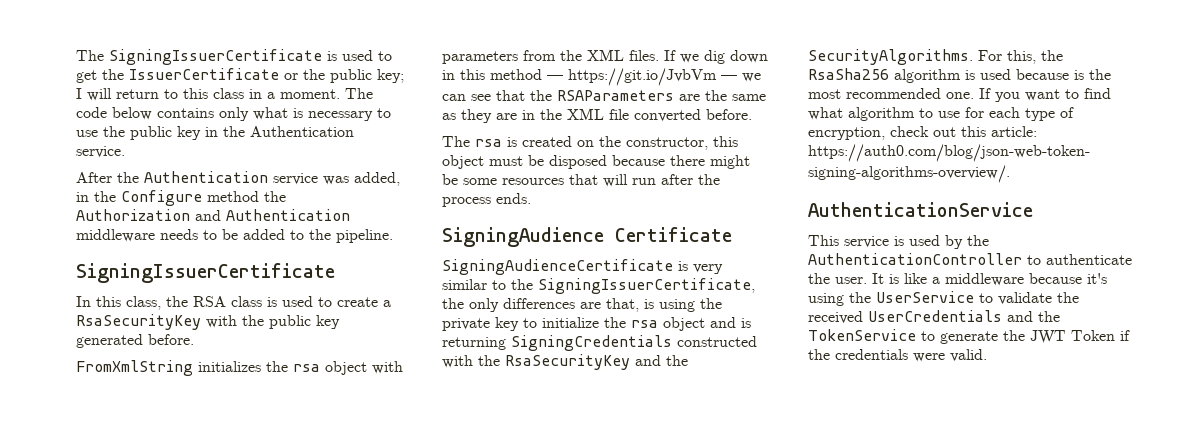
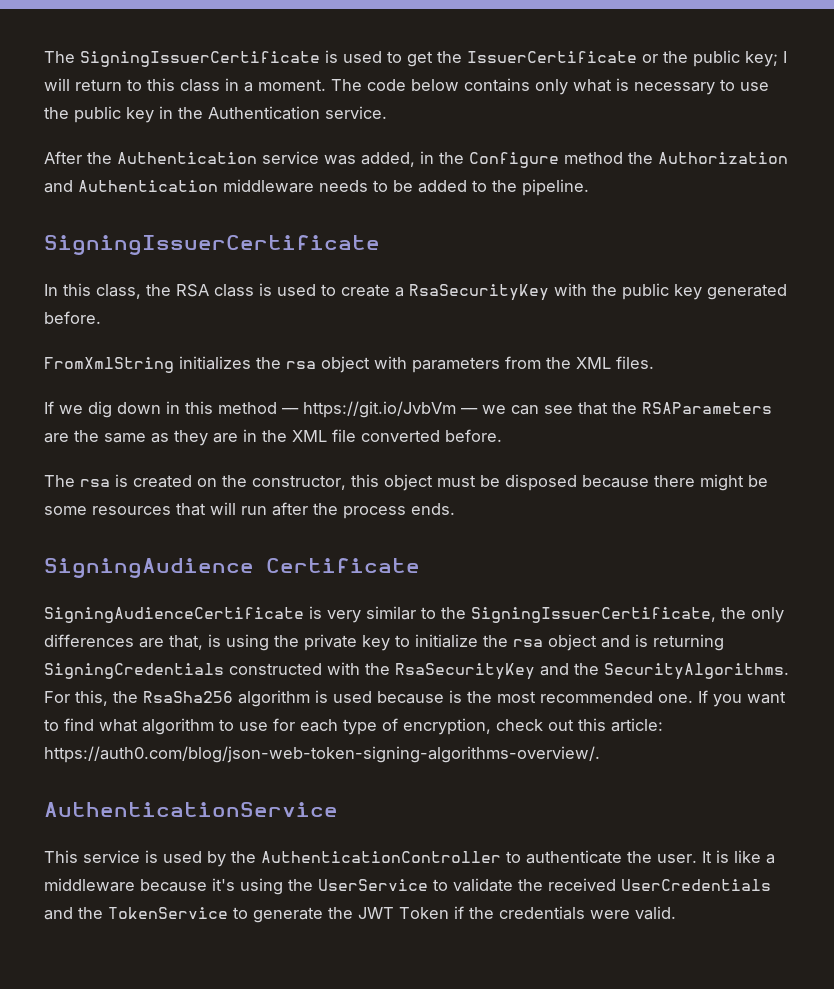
(659, 55) none -> (654, 362) //

